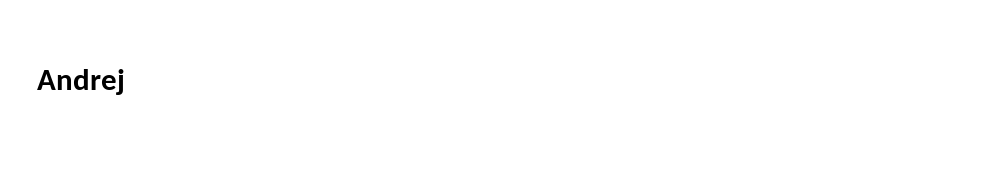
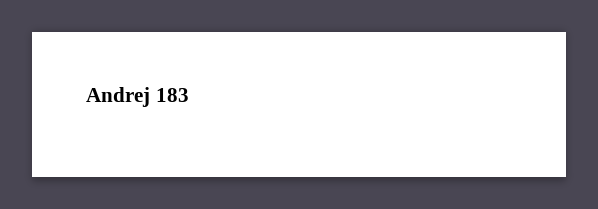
(125, 82) none -> [155,88,189,102] 183

